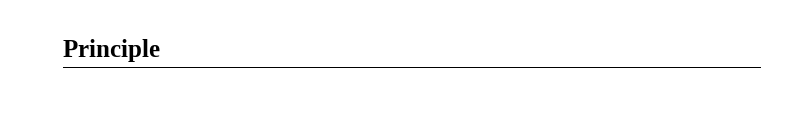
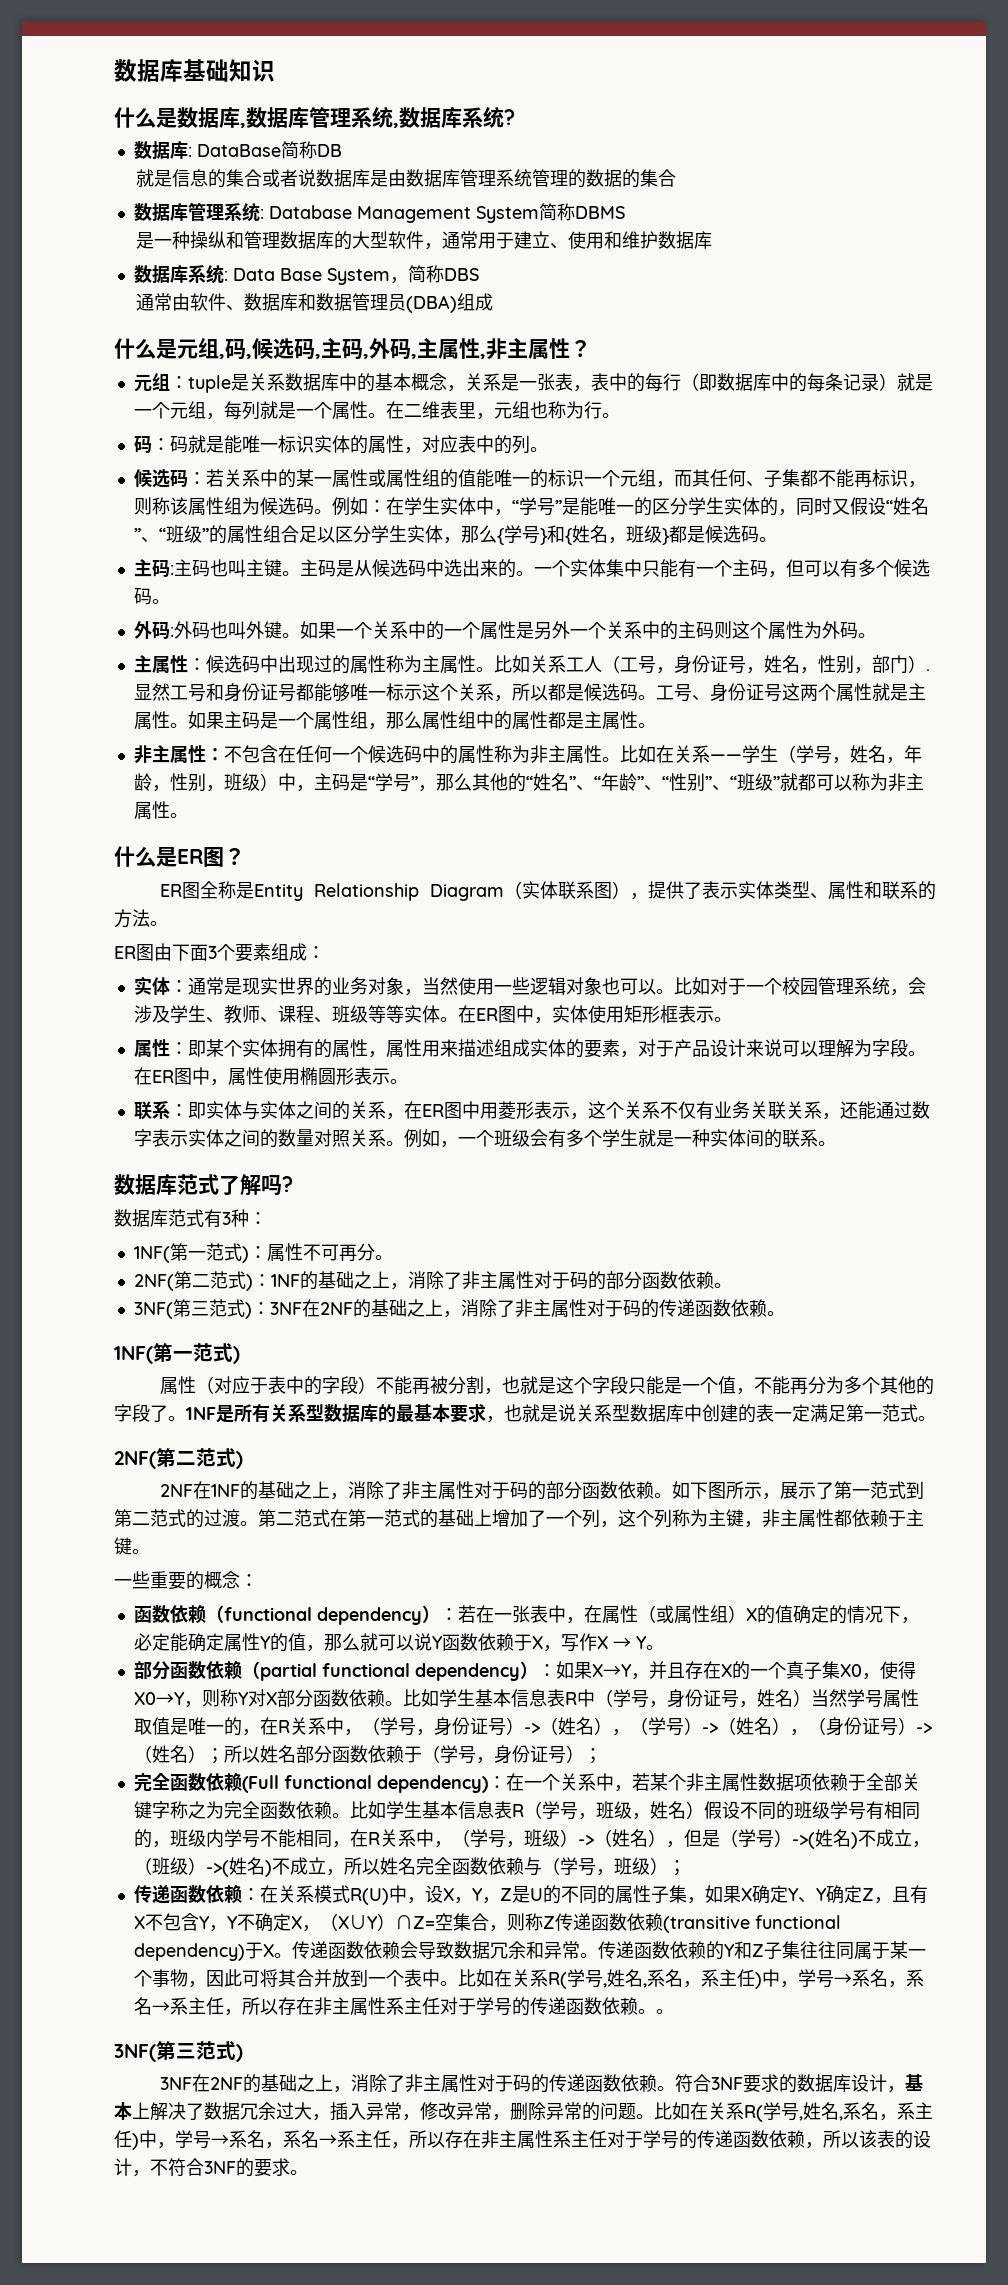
[63,39,160,62] Principle -> [114,59,275,82] [114,106,515,128] [133,141,342,159] [136,169,677,188] [133,202,625,223] [136,231,713,250] [133,264,479,285] [136,293,494,313] [114,338,591,360] [133,373,933,393] [133,401,620,420] [133,435,548,454] [133,469,926,488] [133,497,929,516] [133,525,777,545] [133,559,930,578] [133,588,170,605] [133,621,876,640] [133,655,930,674] [133,683,926,702] [133,711,656,730] [133,745,922,764] [133,773,924,792] [133,801,188,819] [114,846,245,867] [159,881,936,901] [114,909,168,928] [114,943,325,962] [133,976,926,996] [133,1005,732,1024] [133,1039,926,1058] [133,1067,408,1086] [133,1101,930,1120] [133,1129,836,1148] [114,1174,293,1196] [114,1209,267,1228] [133,1243,393,1263] [133,1271,732,1291] [133,1299,785,1319] [114,1343,240,1364] [159,1376,934,1395] [114,1403,936,1423] [114,1448,243,1469] [159,1481,924,1500] [114,1509,924,1528] [114,1537,150,1555] [114,1571,258,1590] [133,1605,919,1625] [133,1633,664,1652] [133,1661,916,1681] [133,1689,919,1708] [133,1717,932,1736] [133,1745,602,1764] [133,1773,920,1793] [133,1801,920,1820] [133,1829,930,1849] [133,1857,686,1877] [133,1884,928,1905] [133,1913,841,1933] [133,1941,926,1961] [133,1969,924,1989] [133,1997,674,2016] [114,2041,243,2062] [159,2074,923,2093] [114,2102,933,2122] [114,2130,931,2150] [114,2158,308,2177] 数据库基础知识 // 什么是数据库,数据库管理系统,数据库系统? // 数据库: DataBase简称DB // 就是信息的集合或者说数据库是由数据库管理系统管理的数据的集合 // 数据库管理系统: Database Management System简称DBMS // 是一种操纵和管理数据库的大型软件，通常用于建立、使用和维护数据库 // 数据库系统: Data Base System，简称DBS // 通常由软件、数据库和数据管理员(DBA)组成 // 什么是元组,码,候选码,主码,外码,主属性,非主属性？ // 元组：tuple是关系数据库中的基本概念，关系是一张表，表中的每行（即数据库中的每条记录）就是一个元组，每列就是一个属性。在二维表里，元组也称为行。 // 码：码就是能唯一标识实体的属性，对应表中的列。 // 候选码：若关系中的某一属性或属性组的值能唯一的标识一个元组，而其任何、子集都不能再标识，则称该属性组为候选码。例如：在学生实体中，“学号”是能唯一的区分学生实体的，同时又假设“姓名”、“班级”的属性组合足以区分学生实体，那么{学号}和{姓名，班级}都是候选码。 // 主码:主码也叫主键。主码是从候选码中选出来的。一个实体集中只能有一个主码，但可以有多个候选码。 // 外码:外码也叫外键。如果一个关系中的一个属性是另外一个关系中的主码则这个属性为外码。 // 主属性：候选码中出现过的属性称为主属性。比如关系工人（工号，身份证号，姓名，性别，部门）.显然工号和身份证号都能够唯一标示这个关系，所以都是候选码。工号、身份证号这两个属性就是主属性。如果主码是一个属性组，那么属性组中的属性都是主属性。 // 非主属性：不包含在任何一个候选码中的属性称为非主属性。比如在关系——学生（学号，姓名，年龄，性别，班级）中，主码是“学号”，那么其他的“姓名”、“年龄”、“性别”、“班级”就都可以称为非主属性。 // 什么是ER图？ // ER图全称是Entity Relationship Diagram（实体联系图），提供了表示实体类型、属性和联系的方法。 // ER图由下面3个要素组成： // 实体：通常是现实世界的业务对象，当然使用一些逻辑对象也可以。比如对于一个校园管理系统，会涉及学生、教师、课程、班级等等实体。在ER图中，实体使用矩形框表示。 // 属性：即某个实体拥有的属性，属性用来描述组成实体的要素，对于产品设计来说可以理解为字段。在ER图中，属性使用椭圆形表示。 // 联系：即实体与实体之间的关系，在ER图中用菱形表示，这个关系不仅有业务关联关系，还能通过数字表示实体之间的数量对照关系。例如，一个班级会有多个学生就是一种实体间的联系。 // 数据库范式了解吗? // 数据库范式有3种： // 1NF(第一范式)：属性不可再分。 // 2NF(第二范式)：1NF的基础之上，消除了非主属性对于码的部分函数依赖。 // 3NF(第三范式)：3NF在2NF的基础之上，消除了非主属性对于码的传递函数依赖。 // 1NF(第一范式) // 属性（对应于表中的字段）不能再被分割，也就是这个字段只能是一个值，不能再分为多个其他的字段了。1NF是所有关系型数据库的最基本要求，也就是说关系型数据库中创建的表一定满足第一范式。 // 2NF(第二范式) // 2NF在1NF的基础之上，消除了非主属性对于码的部分函数依赖。如下图所示，展示了第一范式到第二范式的过渡。第二范式在第一范式的基础上增加了一个列，这个列称为主键，非主属性都依赖于主键。 // 一些重要的概念： // 函数依赖（functional dependency）：若在一张表中，在属性（或属性组）X的值确定的情况下，必定能确定属性Y的值，那么就可以说Y函数依赖于X，写作X → Y。 // 部分函数依赖（partial functional dependency）：如果X→Y，并且存在X的一个真子集X0，使得X0→Y，则称Y对X部分函数依赖。比如学生基本信息表R中（学号，身份证号，姓名）当然学号属性取值是唯一的，在R关系中，（学号，身份证号）->（姓名），（学号）->（姓名），（身份证号）->（姓名）；所以姓名部分函数依赖于（学号，身份证号）； // 完全函数依赖(Full functional dependency)：在一个关系中，若某个非主属性数据项依赖于全部关键字称之为完全函数依赖。比如学生基本信息表R（学号，班级，姓名）假设不同的班级学号有相同的，班级内学号不能相同，在R关系中，（学号，班级）->（姓名），但是（学号）->(姓名)不成立，（班级）->(姓名)不成立，所以姓名完全函数依赖与（学号，班级）； // 传递函数依赖：在关系模式R(U)中，设X，Y，Z是U的不同的属性子集，如果X确定Y、Y确定Z，且有X不包含Y，Y不确定X，（X∪Y）∩Z=空集合，则称Z传递函数依赖(transitive functional dependency)于X。传递函数依赖会导致数据冗余和异常。传递函数依赖的Y和Z子集往往同属于某一个事物，因此可将其合并放到一个表中。比如在关系R(学号,姓名,系名，系主任)中，学号→系名，系名→系主任，所以存在非主属性系主任对于学号的传递函数依赖。。 // 3NF(第三范式) // 3NF在2NF的基础之上，消除了非主属性对于码的传递函数依赖。符合3NF要求的数据库设计，基本上解决了数据冗余过大，插入异常，修改异常，删除异常的问题。比如在关系R(学号,姓名,系名，系主任)中，学号→系名，系名→系主任，所以存在非主属性系主任对于学号的传递函数依赖，所以该表的设计，不符合3NF的要求。

